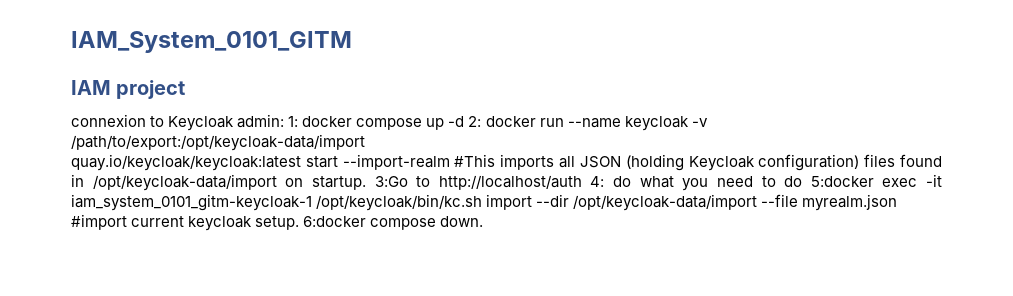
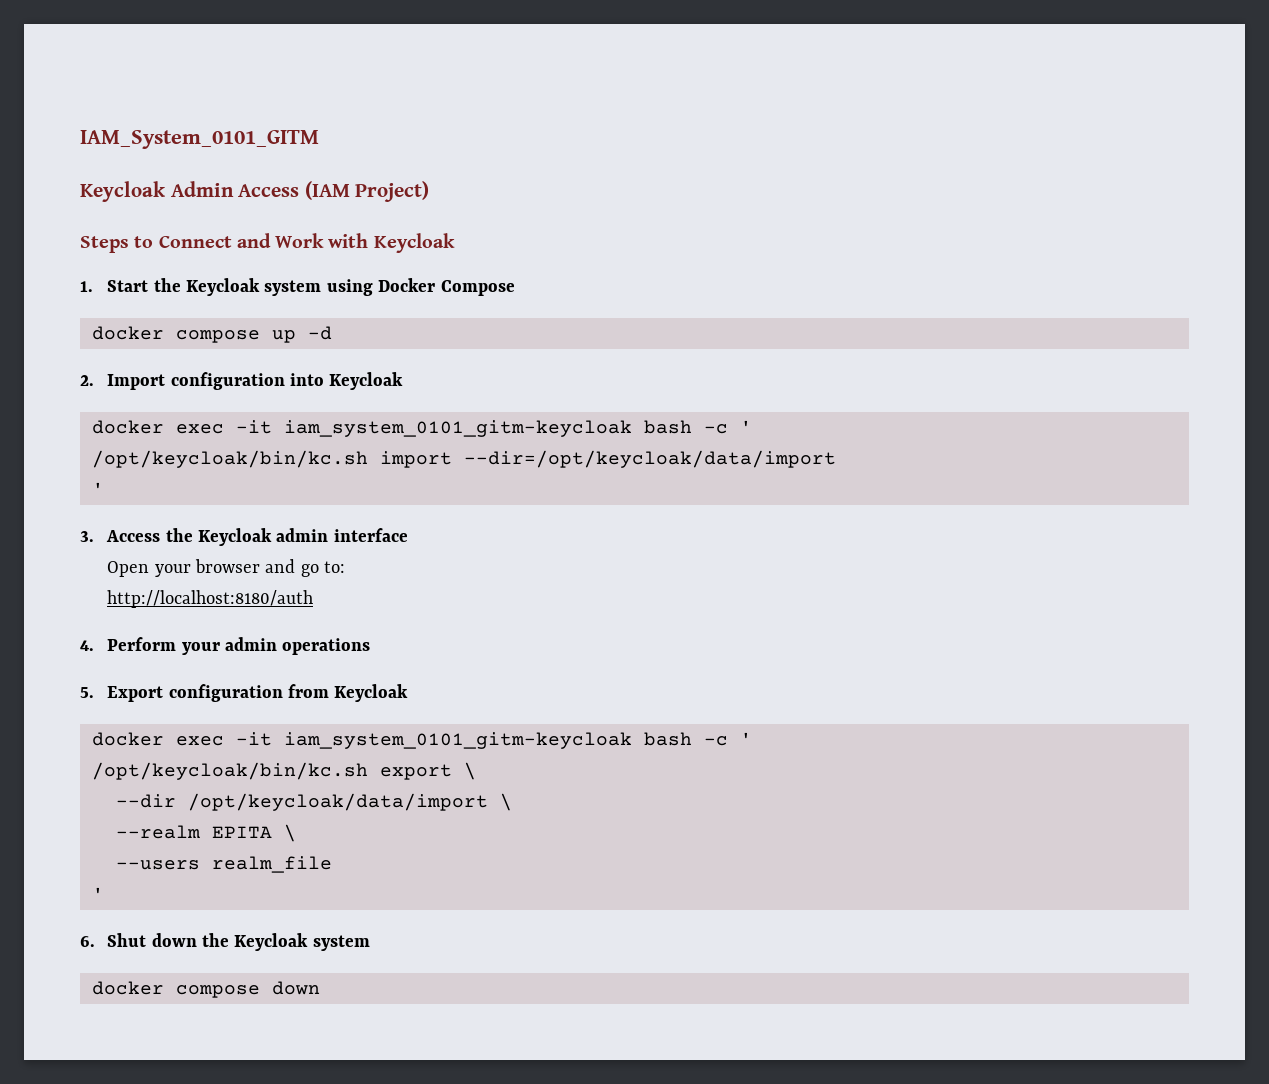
[71,80,186,99] [71,114,708,131] [71,134,365,151] [71,154,943,171] [71,174,942,191] [71,194,898,211] [71,214,484,231] IAM project // connexion to Keycloak admin: 1: docker compose up -d 2: docker run --name keycloak -v /path/to/export:/opt/keycloak-data/import // quay.io/keycloak/keycloak:latest start --import-realm #This imports all JSON (holding Keycloak configuration) files found in /opt/keycloak-data/import on startup. 3:Go to http://localhost/auth 4: do what you need to do 5:docker exec -it iam_system_0101_gitm-keycloak-1 /opt/keycloak/bin/kc.sh import --dir /opt/keycloak-data/import --file myrealm.json #import current keycloak setup. 6:docker compose down. -> [80,181,430,202] [80,233,455,253] [80,278,515,296] [92,326,332,343] [80,372,404,390] [92,420,752,437] [92,450,836,468] [92,482,104,495] [80,528,408,546] [107,559,346,577] [107,590,314,608] [80,637,371,655] [80,684,409,702] [92,732,752,749] [92,762,476,780] [116,793,512,811] [116,824,296,842] [116,856,332,873] [92,887,104,900] [80,933,370,951] [92,981,320,998] Keycloak Admin Access (IAM Project) // Steps to Connect and Work with Keycloak // 1. Start the Keycloak system using Docker Compose // docker compose up -d // 2. Import configuration into Keycloak // docker exec -it iam_system_0101_gitm-keycloak bash -c ' // /opt/keycloak/bin/kc.sh import --dir=/opt/keycloak/data/import // ' // 3. Access the Keycloak admin interface // Open your browser and go to: // http://localhost:8180/auth // 4. Perform your admin operations // 5. Export configuration from Keycloak // docker exec -it iam_system_0101_gitm-keycloak bash -c ' // /opt/keycloak/bin/kc.sh export \ // --dir /opt/keycloak/data/import \ // --realm EPITA \ // --users realm_file // ' // 6. Shut down the Keycloak system // docker compose down

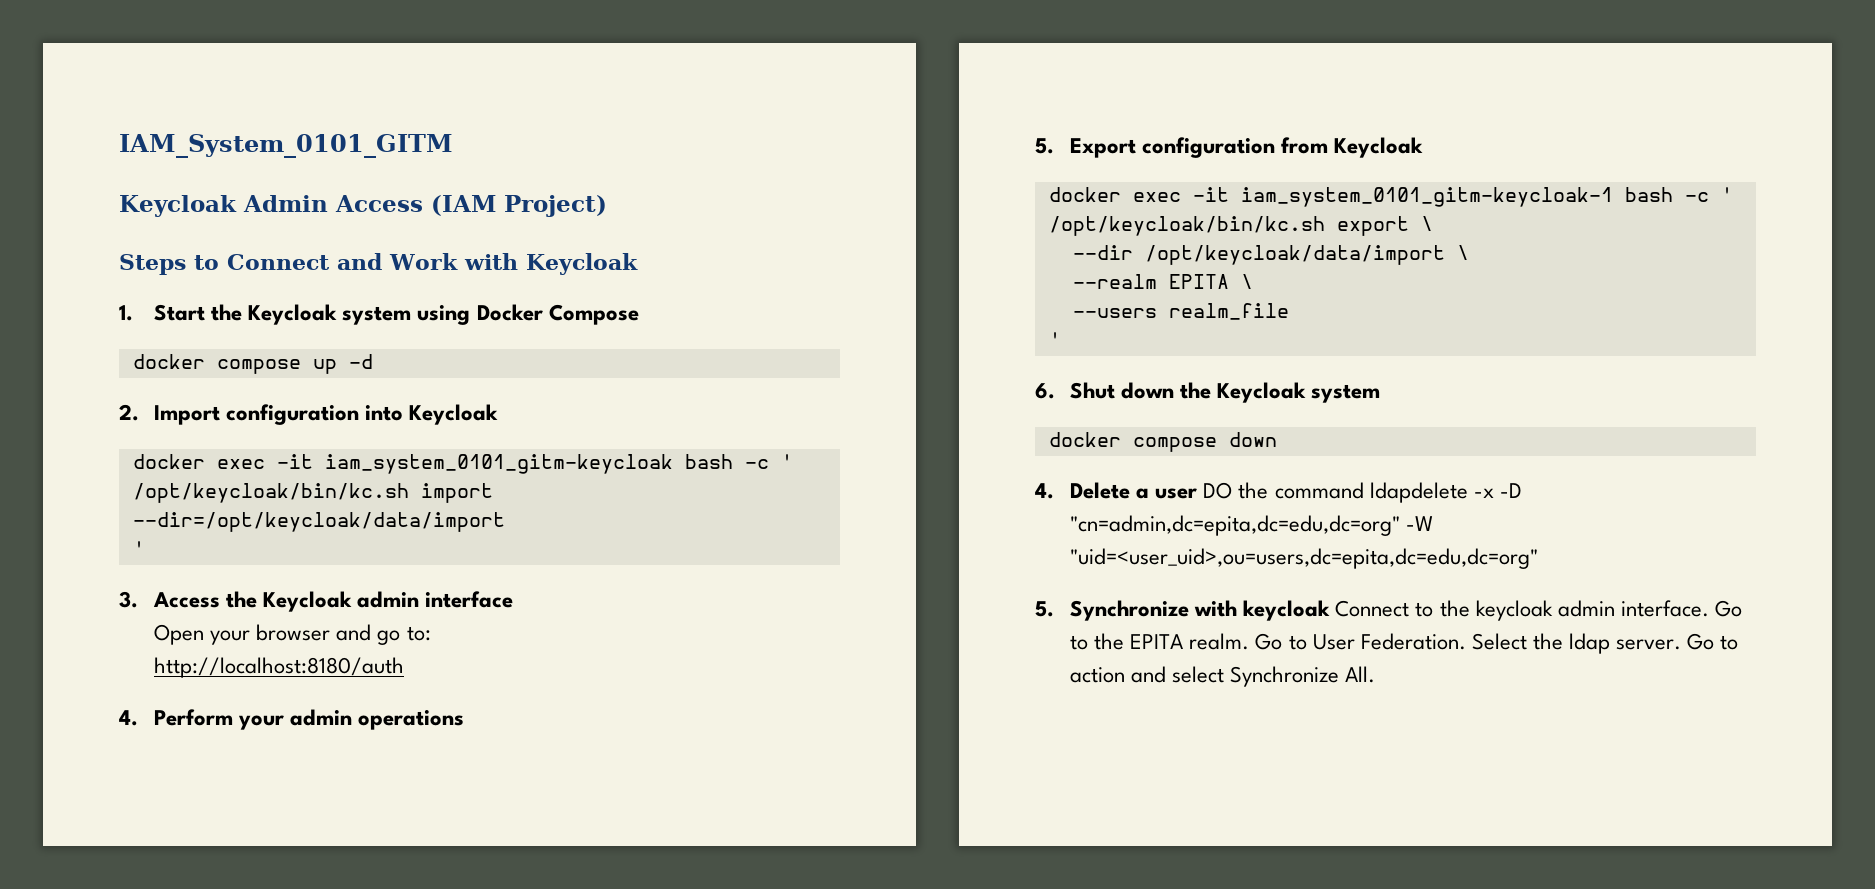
[284,732,632,749] iam_system_0101_gitm-keycloak -> [1240,187,1613,207] iam_system_0101_gitm-keycloak-1
(320, 988) none -> [1035,482,1522,503] [1070,515,1434,536] [1070,548,1539,569] [1035,600,1742,621] [1070,633,1739,654] [1070,666,1376,687] // 4. Delete a user DO the command ldapdelete -x -D "cn=admin,dc=epita,dc=edu,dc=org" -W "uid=<user_uid>,ou=users,dc=epita,dc=edu,dc=org" // 5. Synchronize with keycloak Connect to the keycloak admin interface. Go to the EPITA realm. Go to User Federation. Select the ldap server. Go to action and select Synchronize All.

